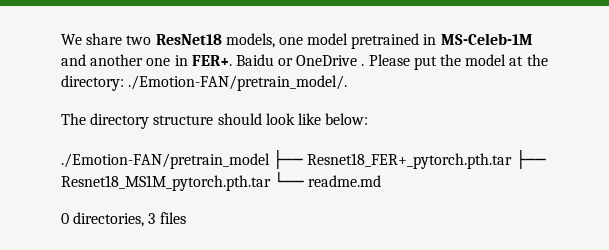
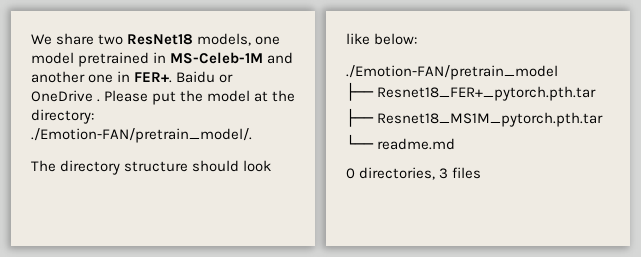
(270, 161) none -> (558, 72) //
(513, 161) none -> (597, 93) //
(271, 183) none -> (604, 119) //

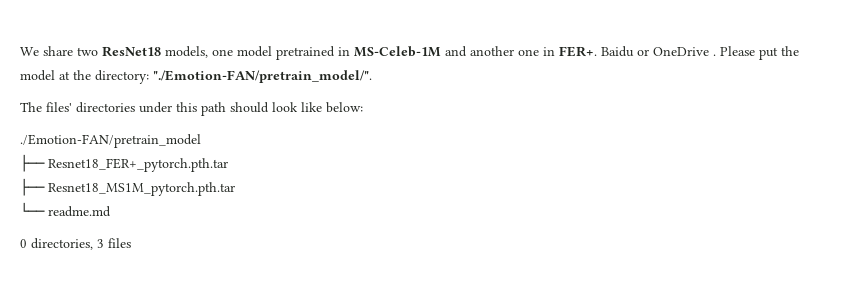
[31,128,252,143] ./Emotion-FAN/pretrain_model/. -> [153,70,372,83] "./Emotion-FAN/pretrain_model/".
[60,160,189,175] directory structure -> [46,102,226,116] files' directories under this path

